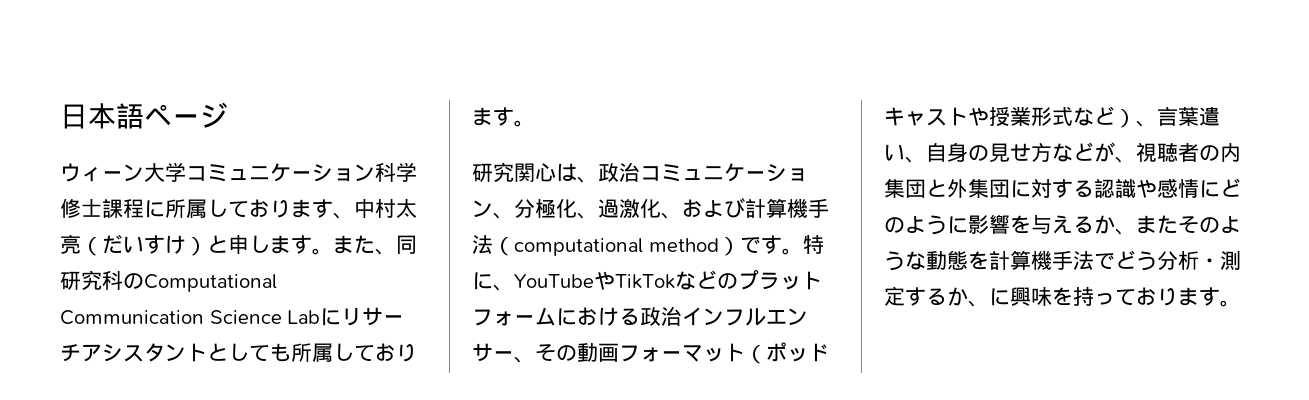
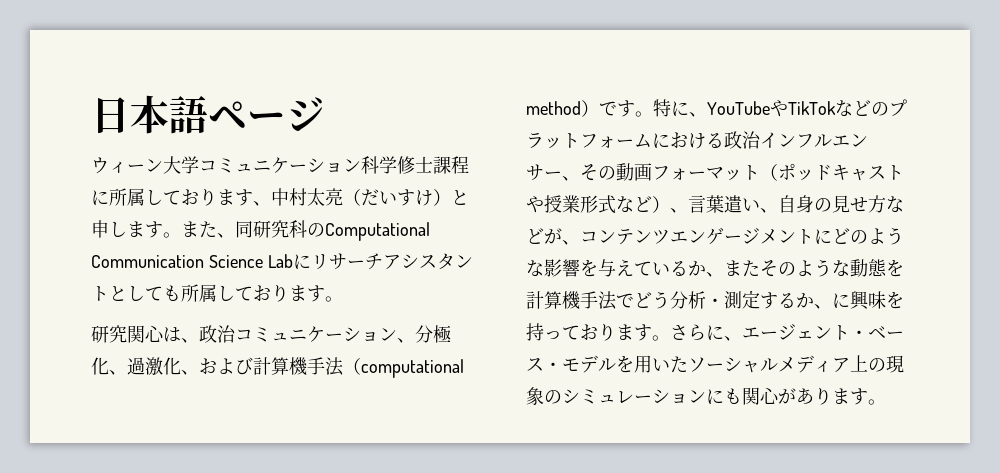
[1136,142,1241,162] [884,178,1199,198] 視聴者の内集団と外集団に対する認識や感情 -> [580,227,814,245] コンテンツエンゲージメント
[947,216,968,234] に -> [526,260,544,277] な
(1073, 224) none -> [634,261,670,276] てい
(1241, 303) none -> [670,324,904,341] [526,355,904,373] [526,387,886,405] さらに、エージェント・ベース・モデルを用いたソーシャルメディア上の現象のシミュレーションにも関心があります。

